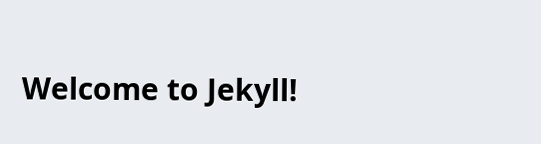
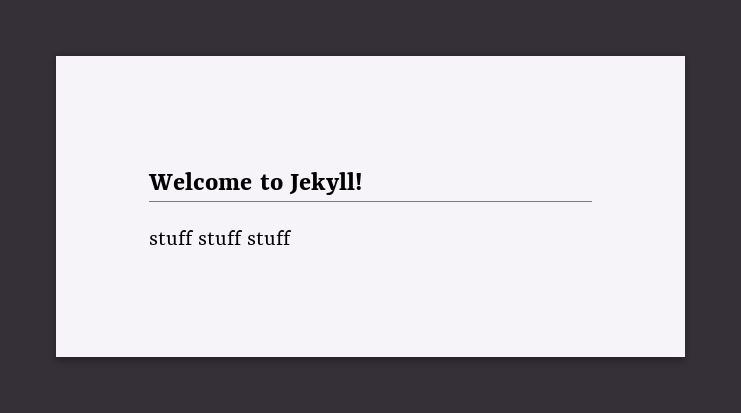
(299, 93) none -> [149,230,293,245] // stuff stuff stuff

